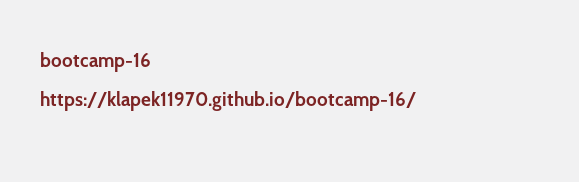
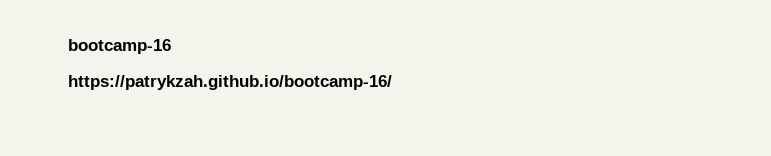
[40,91,416,111] https://klapek11970.github.io/bootcamp-16/ -> [68,75,392,90] https://patrykzah.github.io/bootcamp-16/

